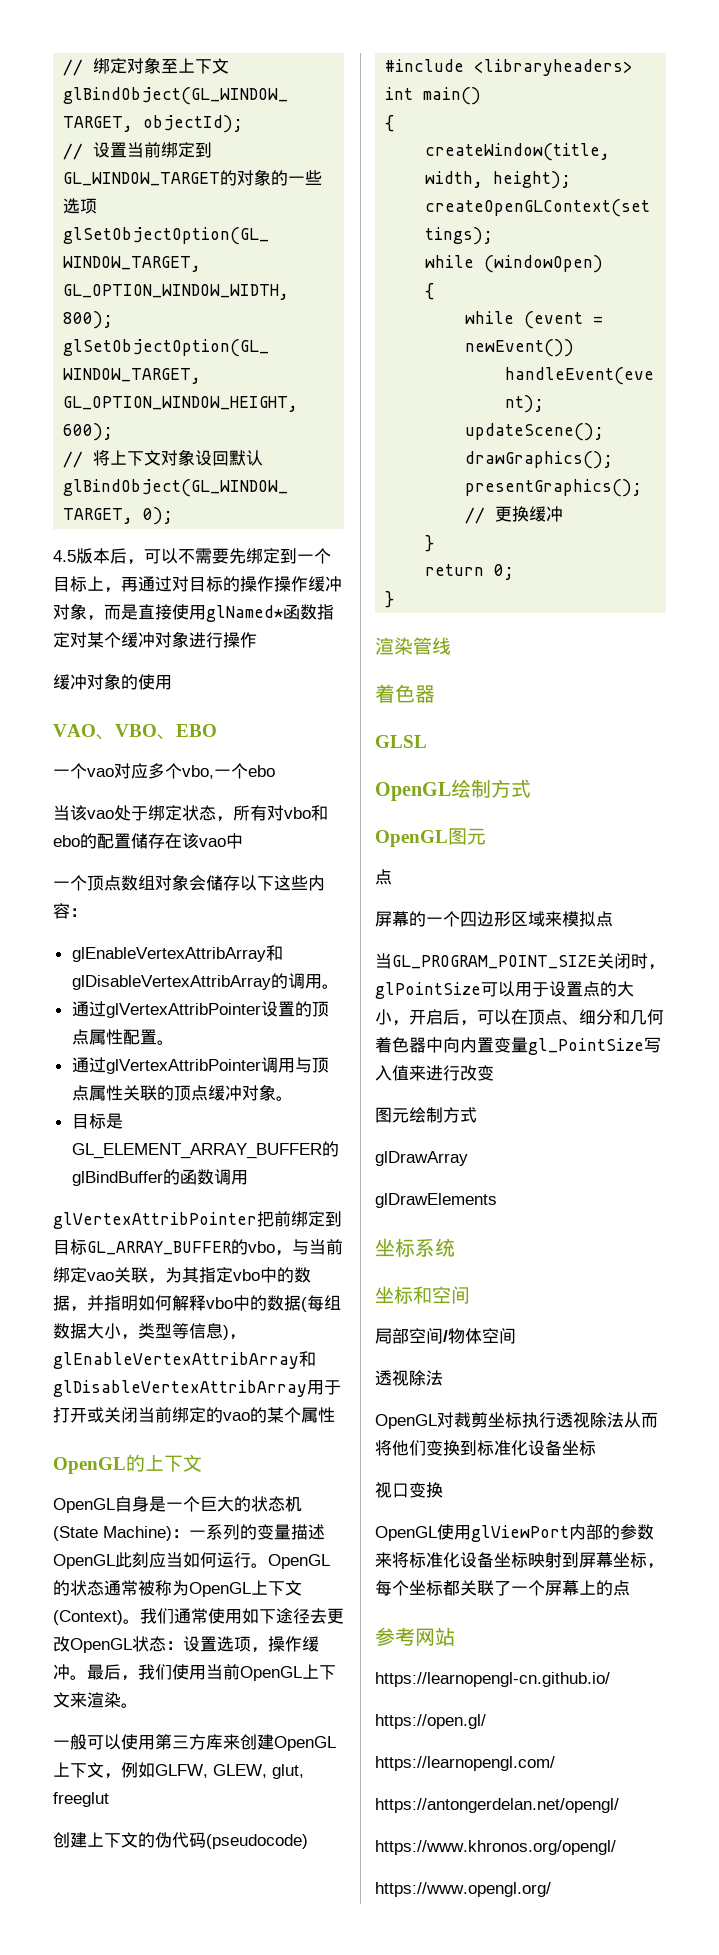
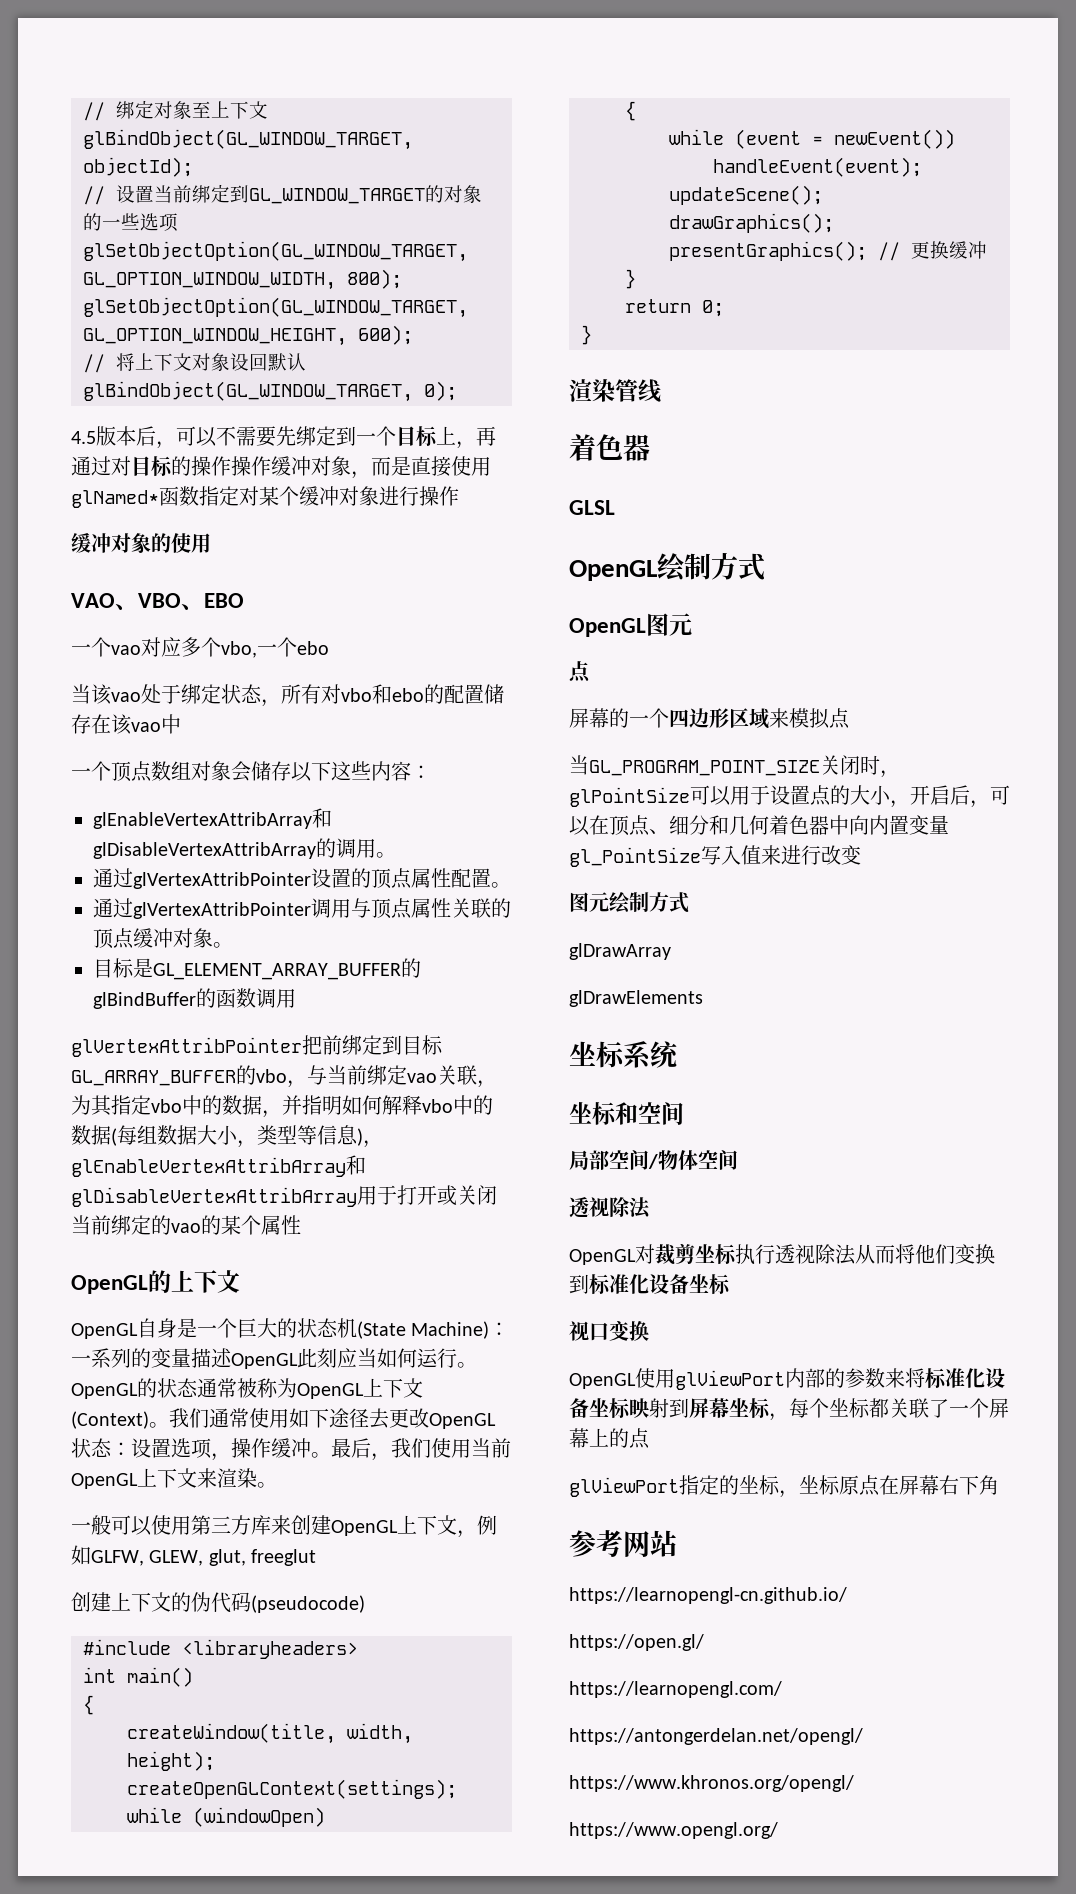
(630, 1588) none -> [569,1475,999,1498] // glViewPort指定的坐标，坐标原点在屏幕右下角

